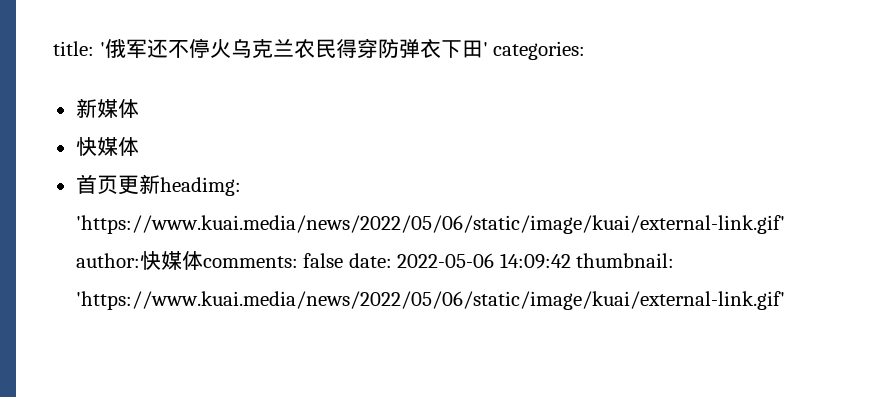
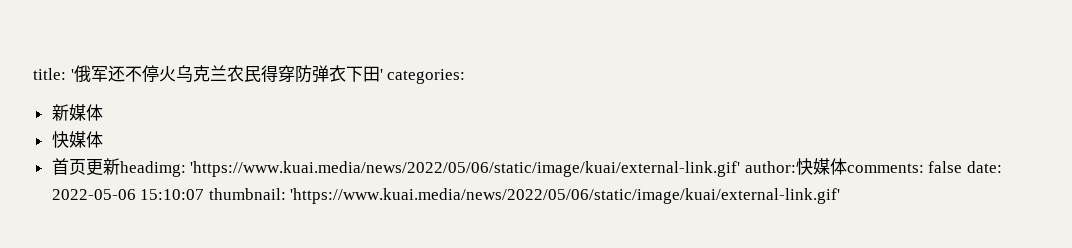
[499,253,571,269] 14:09:42 -> [140,189,205,200] 15:10:07

